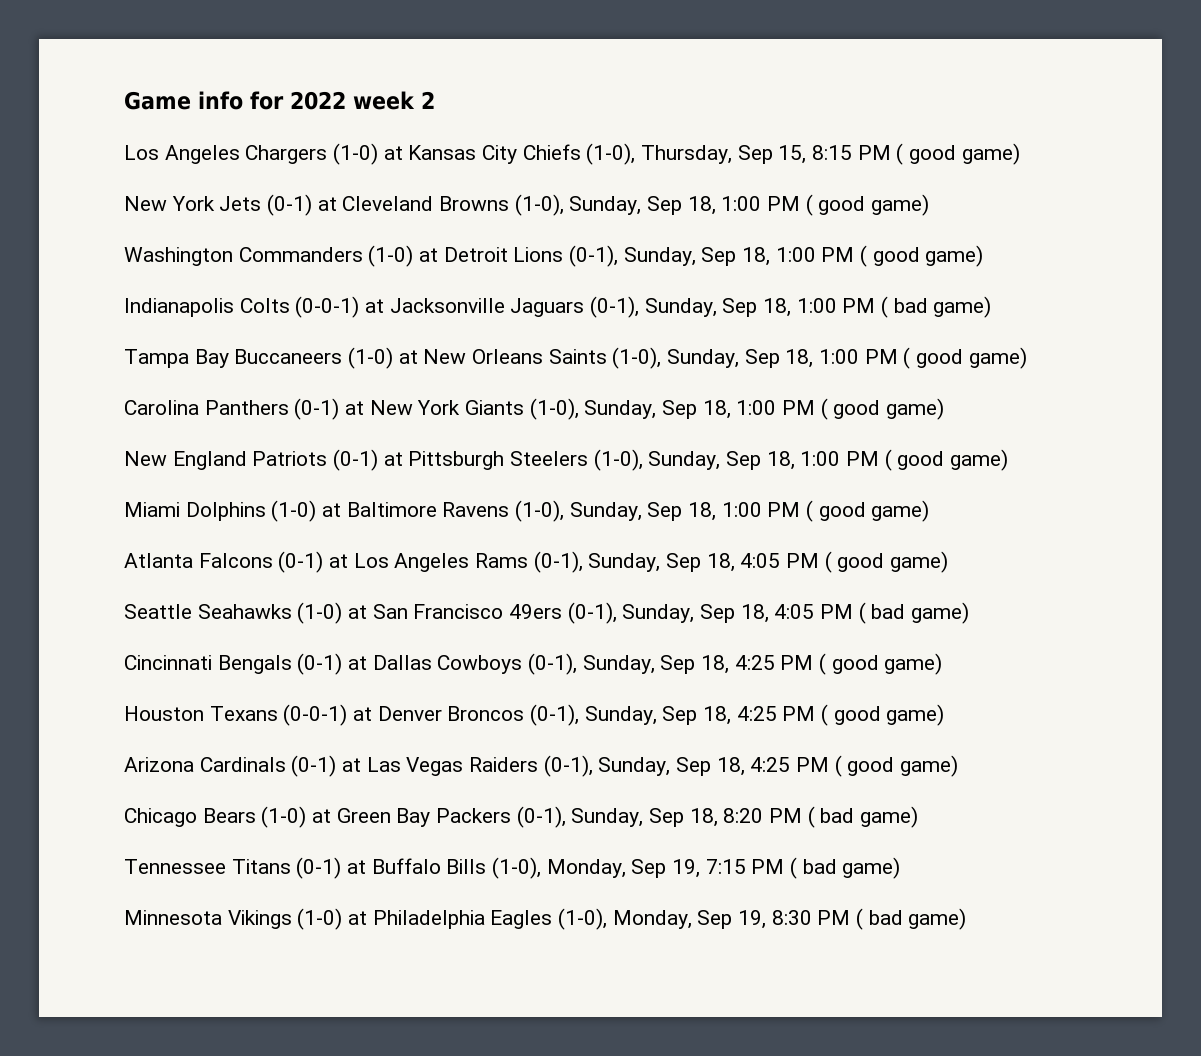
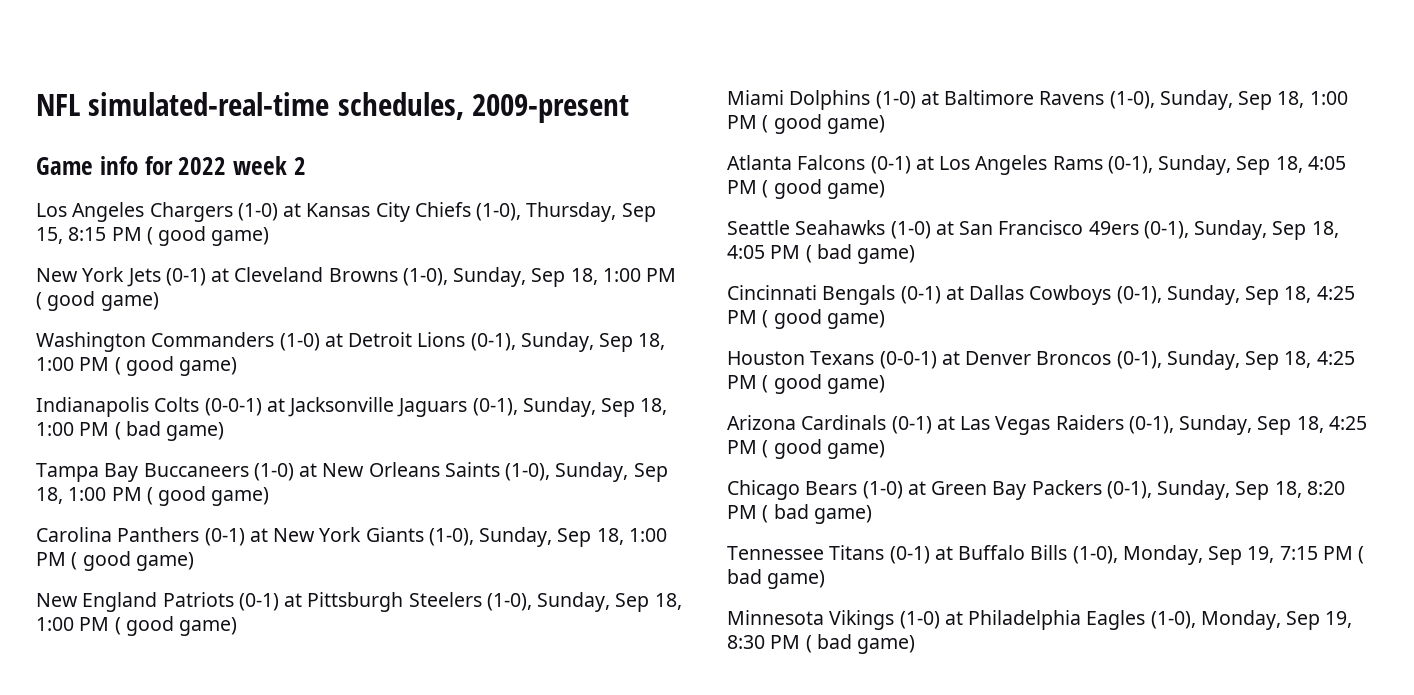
(124, 100) none -> [36,92,630,123] NFL simulated-real-time schedules, 2009-present //

